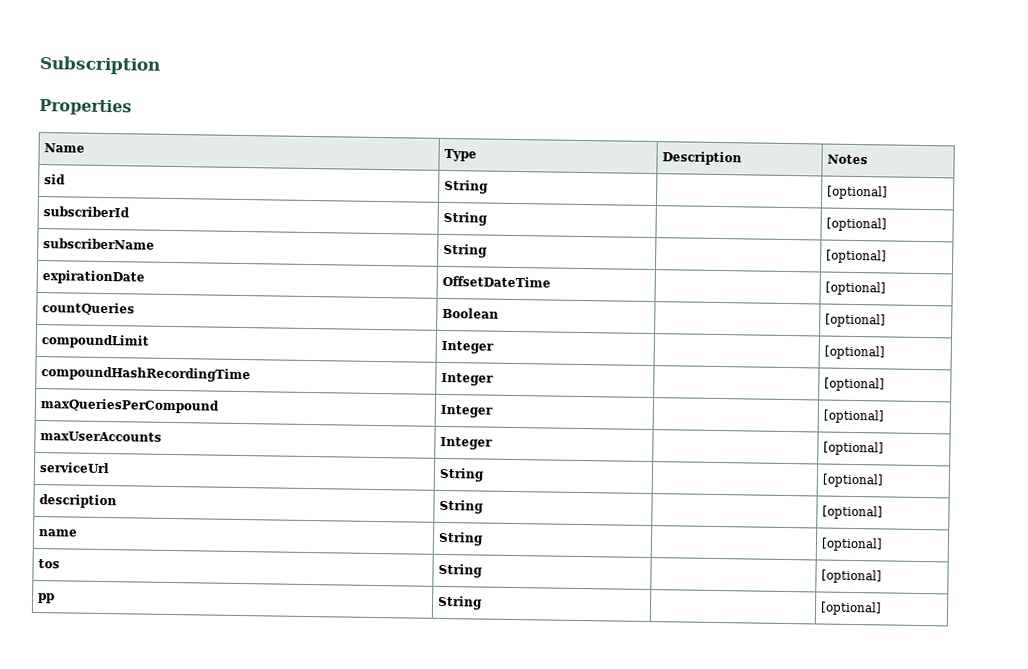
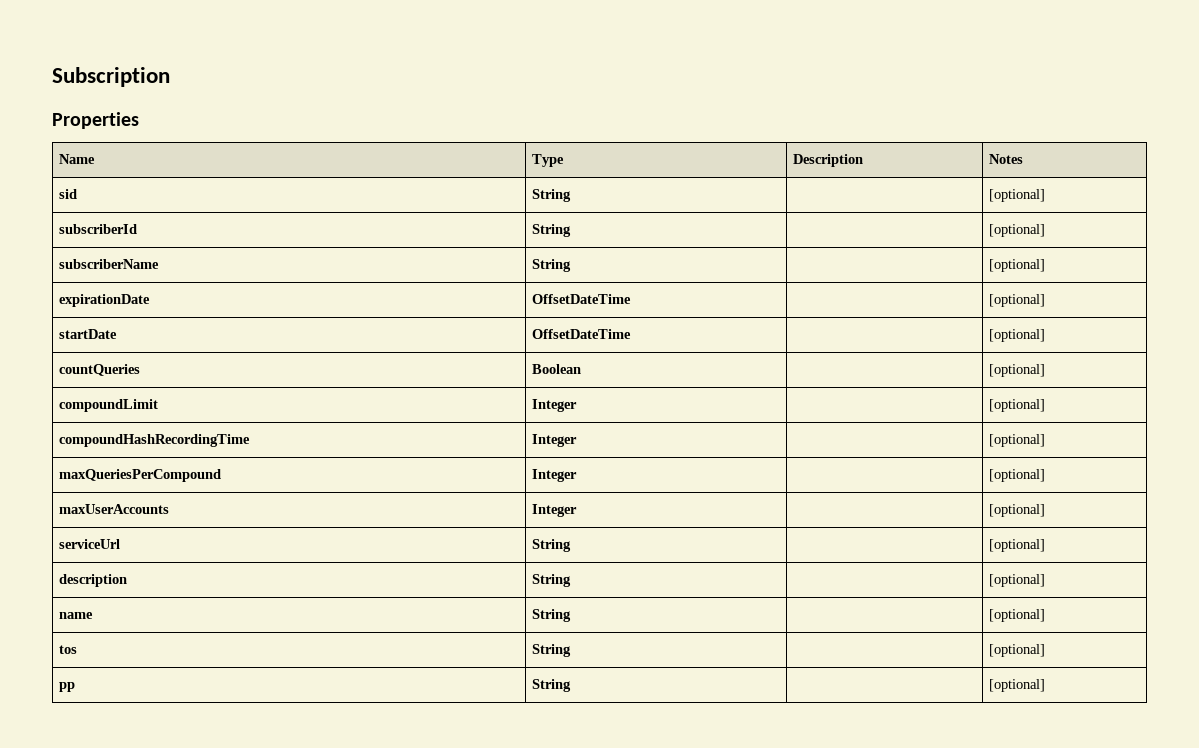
(886, 288) none -> [58,329,117,339] [531,329,631,339] [988,329,1045,342] // startDate | OffsetDateTime | | [optional]

